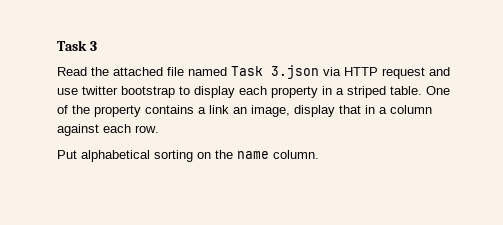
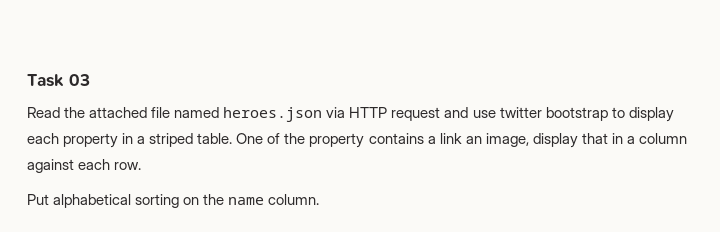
[57,40,97,51] Task 3 -> [27,74,90,87] Task 03
[231,65,319,79] Task 3.json -> [223,107,323,122] heroes.json

